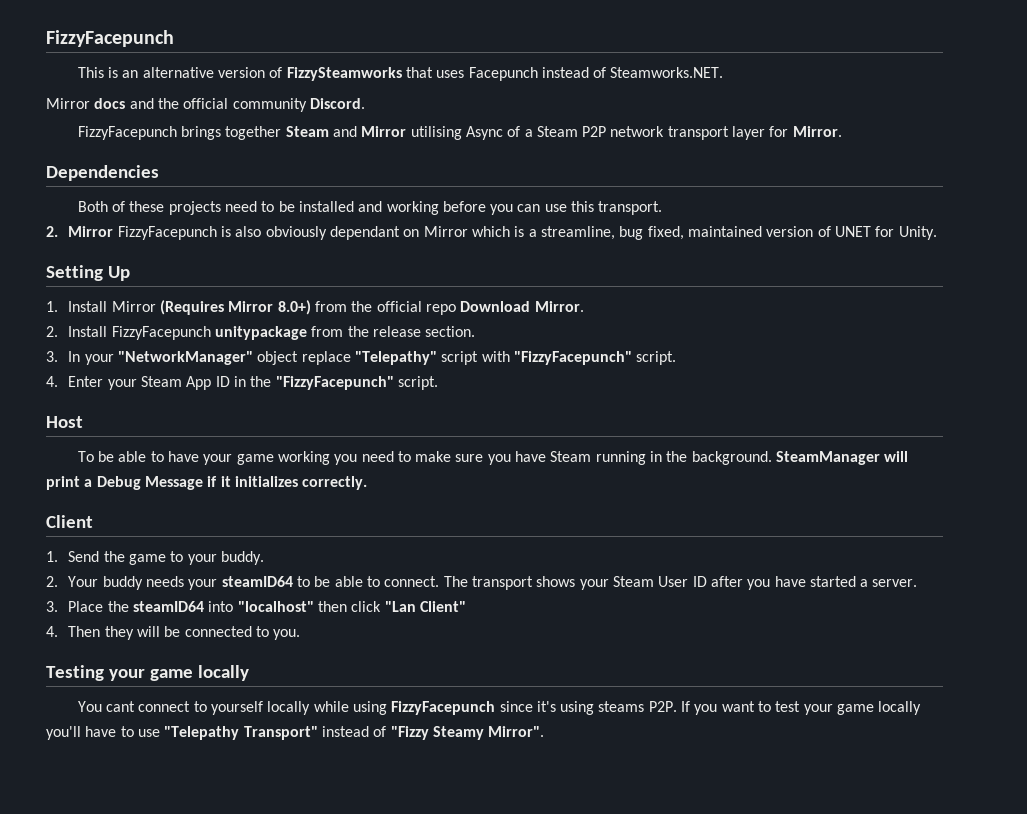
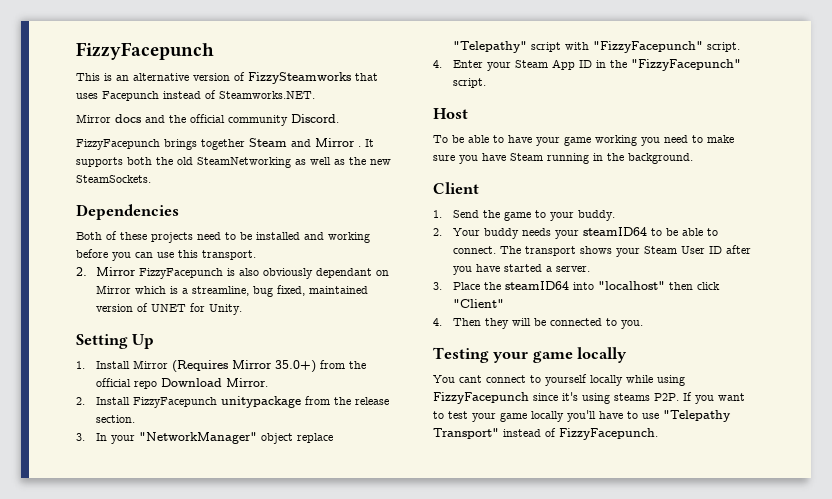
[410,126,842,140] utilising Async of a Steam P2P network transport layer for Mirror. -> [358,139,374,147] [76,157,391,168] [76,175,151,183] . It supports both the old SteamNetworking as well as the new SteamSockets.
[277,300,311,315] 8.0+) -> [274,360,316,373] 35.0+)
[776,451,909,465] [46,476,368,490] SteamManager will print a Debug Message if it initializes correctly. -> (693, 158) none
[384,601,467,612] "Lan Client" -> [452,299,504,308] "Client"
[390,726,545,740] "Fizzy Steamy Mirror". -> [559,428,658,440] FizzyFacepunch.

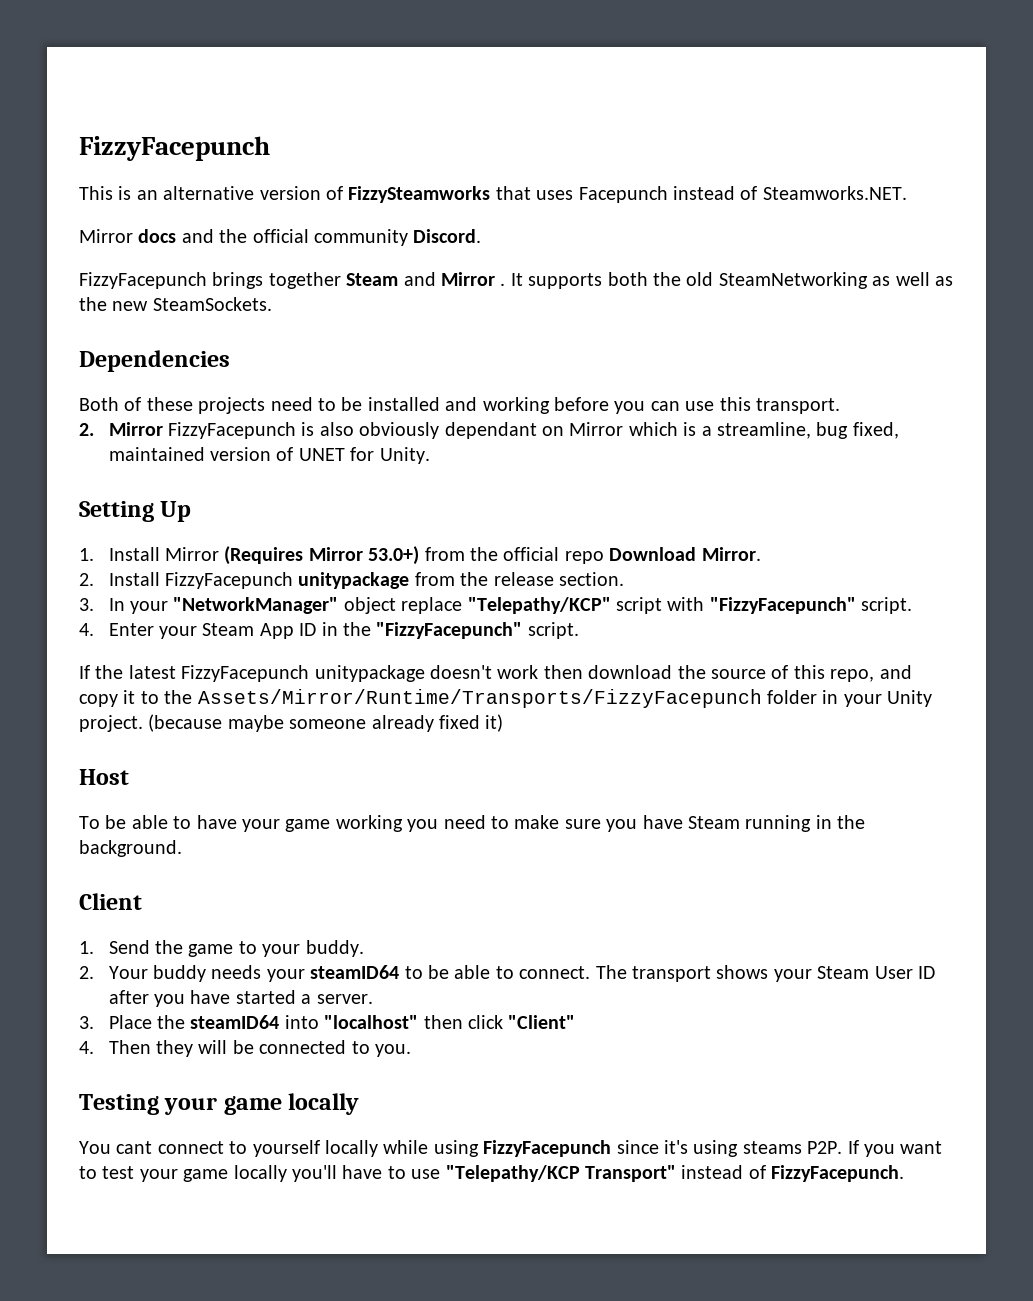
[274,360,316,373] 35.0+) -> [368,546,420,565] 53.0+)
[452,41,527,53] "Telepathy" -> [467,597,611,614] "Telepathy/KCP"
(486, 83) none -> [79,665,912,682] [79,689,933,708] [79,714,504,732] // If the latest FizzyFacepunch unitypackage doesn't work then download the source of this repo, and copy it to the Assets/Mirror/Runtime/Transports/FizzyFacepunch folder in your Unity project. (because maybe someone already fixed it)
[663,410,731,422] "Telepathy -> [445,1165,580,1182] "Telepathy/KCP

